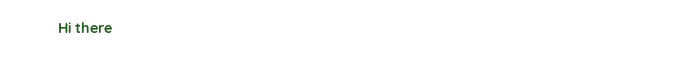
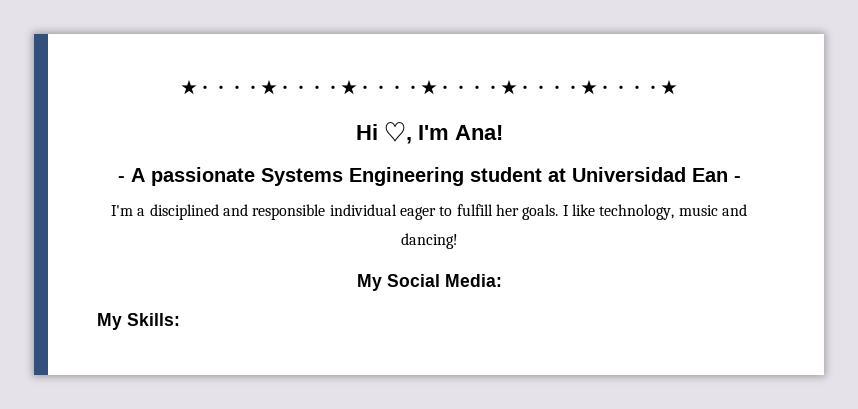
[58,22,112,33] Hi there -> [181,80,677,95] [355,122,503,144] [117,167,741,186] [111,204,747,220] [400,233,458,249] [356,274,502,291] [97,313,180,330] ★・・・・★・・・・★・・・・★・・・・★・・・・★・・・・★ // Hi ♡, I'm Ana! // - A passionate Systems Engineering student at Universidad Ean - // I'm a disciplined and responsible individual eager to fulfill her goals. I like technology, music and dancing! // My Social Media: // My Skills:

